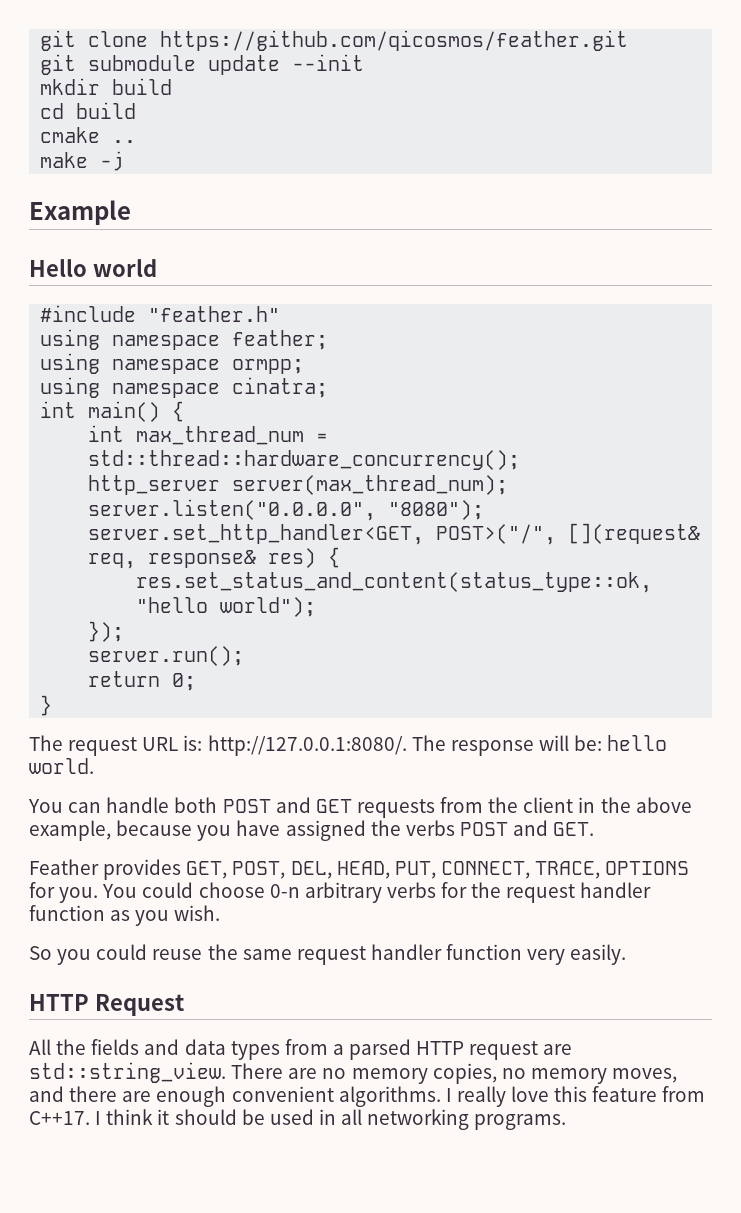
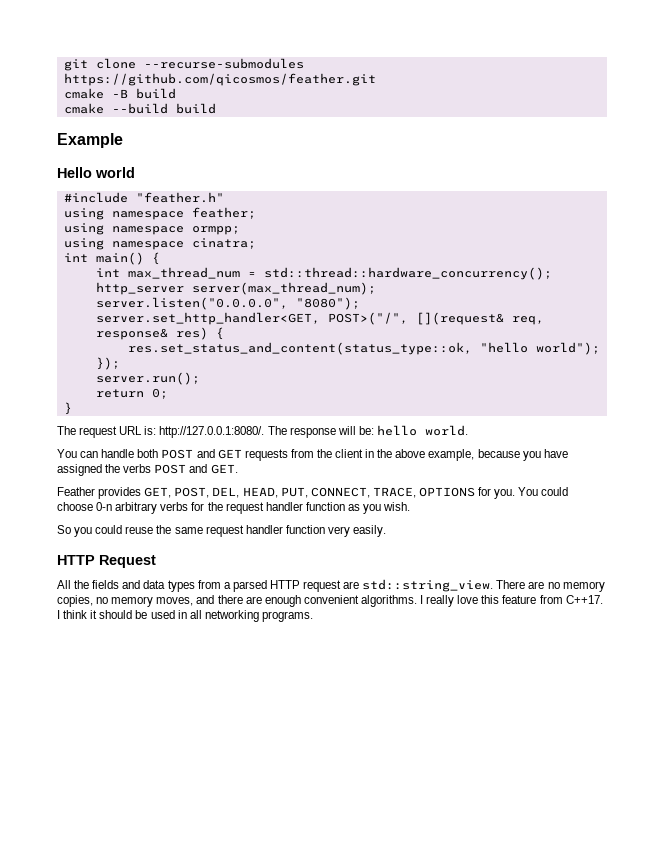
(149, 39) none -> [143,58,304,69] --recurse-submodules
[40,54,365,75] [40,78,173,95] [40,103,65,119] git submodule update --init // mkdir build // cd -> [63,88,128,99] cmake -B
[112,140,137,143] [40,151,125,171] .. // make -j -> [111,103,216,114] --build build

